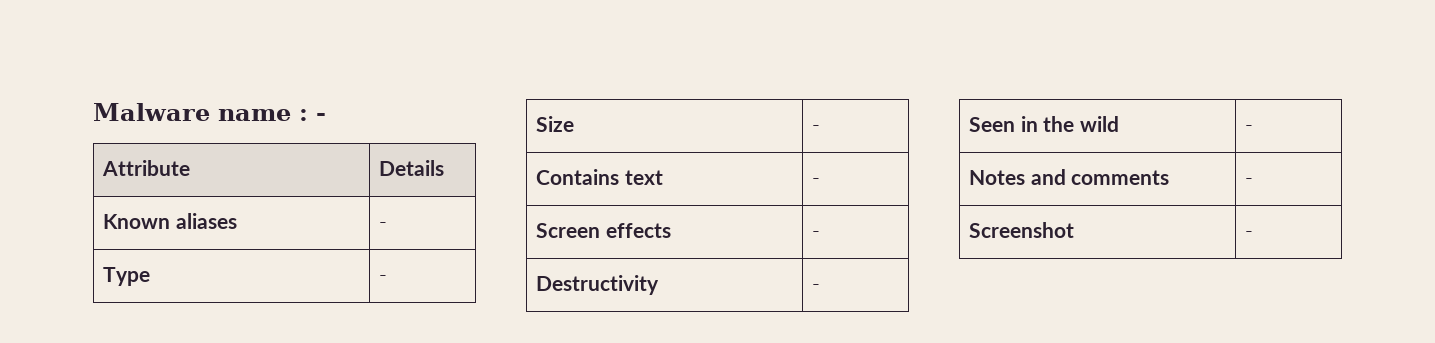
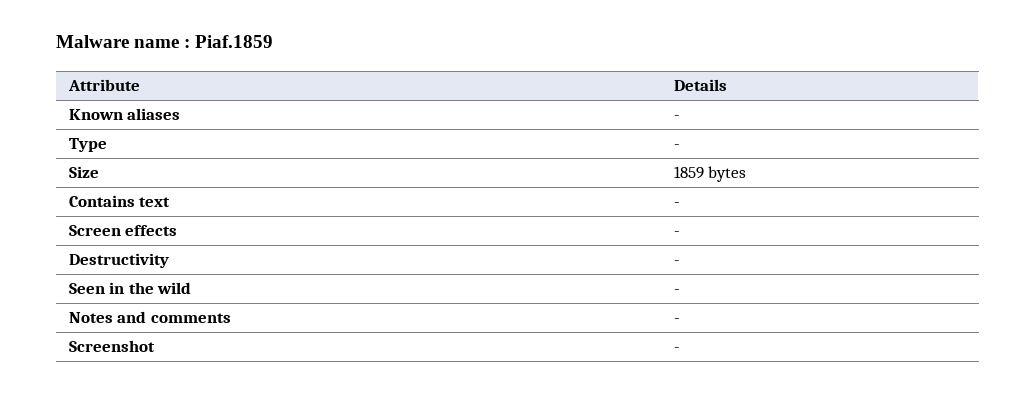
[316,113,326,121] - -> [195,35,274,48] Piaf.1859
[812,125,821,132] - -> [673,166,747,182] 1859 bytes

